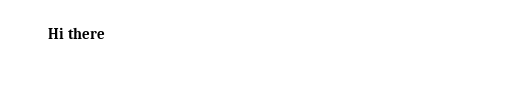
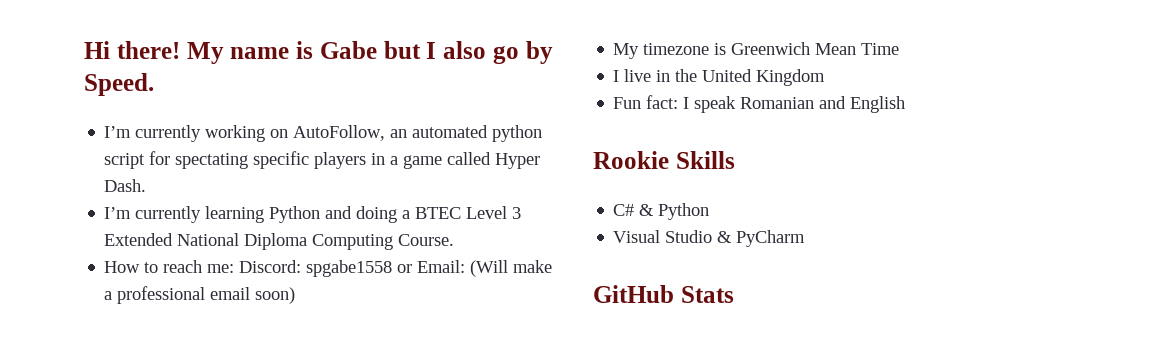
[68,27,106,39] there -> [116,41,553,64] [84,73,154,96] [104,125,543,142] [104,151,541,169] [104,179,147,192] [104,206,522,223] [104,233,455,250] [104,260,553,277] [104,286,296,304] [613,42,900,59] [613,69,826,86] [613,95,906,113] [593,151,735,169] [613,203,710,220] [613,230,806,247] [593,285,734,303] there! My name is Gabe but I also go by Speed. // I’m currently working on AutoFollow, an automated python script for spectating specific players in a game called Hyper Dash. // I’m currently learning Python and doing a BTEC Level 3 Extended National Diploma Computing Course. // How to reach me: Discord: spgabe1558 or Email: (Will make a professional email soon) // My timezone is Greenwich Mean Time // I live in the United Kingdom // Fun fact: I speak Romanian and English // Rookie Skills // C# & Python // Visual Studio & PyCharm // GitHub Stats

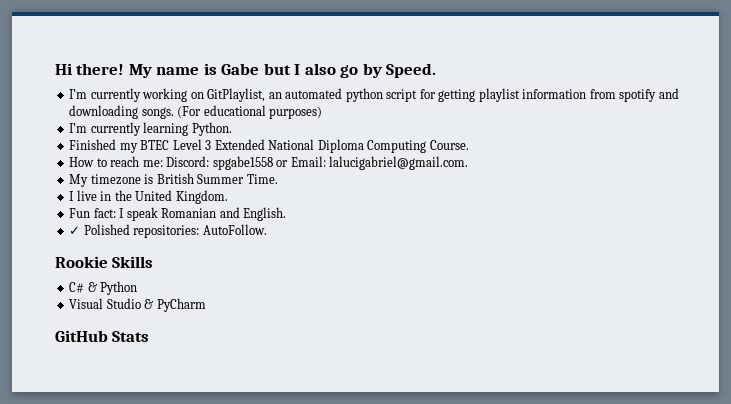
[293,125,386,141] AutoFollow, -> [207,88,266,102] GitPlaylist,
[175,151,541,169] [104,179,147,192] spectating specific players in a game called Hyper Dash. -> [438,88,679,102] [69,105,323,119] getting playlist information from spotify and downloading songs. (For educational purposes)
[269,206,411,223] Python and doing a -> [191,122,232,136] [69,139,138,153] Python. // Finished my
[470,260,553,277] [104,286,296,304] (Will make a professional email soon) -> [329,156,469,170] lalucigabriel@gmail.com.
[731,42,900,55] Greenwich Mean Time -> [156,173,278,184] British Summer Time.
[756,69,826,86] Kingdom -> [175,190,228,204] Kingdom.
[850,96,906,113] English -> [243,207,287,221] [69,224,267,238] English. // ✓ Polished repositories: AutoFollow.

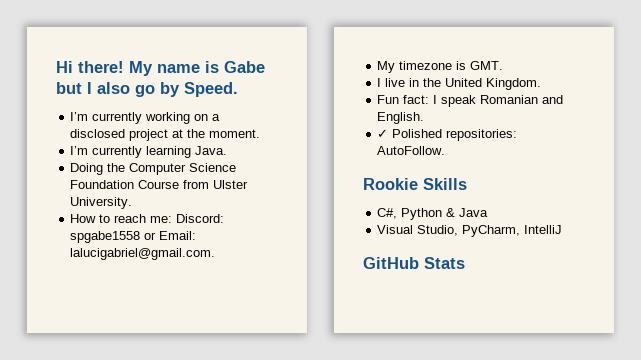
[207,88,679,102] [69,105,323,119] [69,122,232,136] [69,139,469,153] GitPlaylist, an automated python script for getting playlist information from spotify and downloading songs. (For educational purposes) // I’m currently learning Python. // Finished my BTEC Level 3 Extended National Diploma Computing Course. -> [212,114,221,121] [70,129,261,141] [70,146,228,158] [70,163,237,175] [70,180,249,189] [70,197,133,209] a disclosed project at the moment. // I’m currently learning Java. // Doing the Computer Science Foundation Course from Ulster University.
[156,173,278,184] British Summer Time. -> [470,61,504,70] GMT.
[69,281,138,295] [69,298,206,312] C# & Python // Visual Studio & PyCharm -> [377,208,489,220] [377,225,563,237] C#, Python & Java // Visual Studio, PyCharm, IntelliJ

